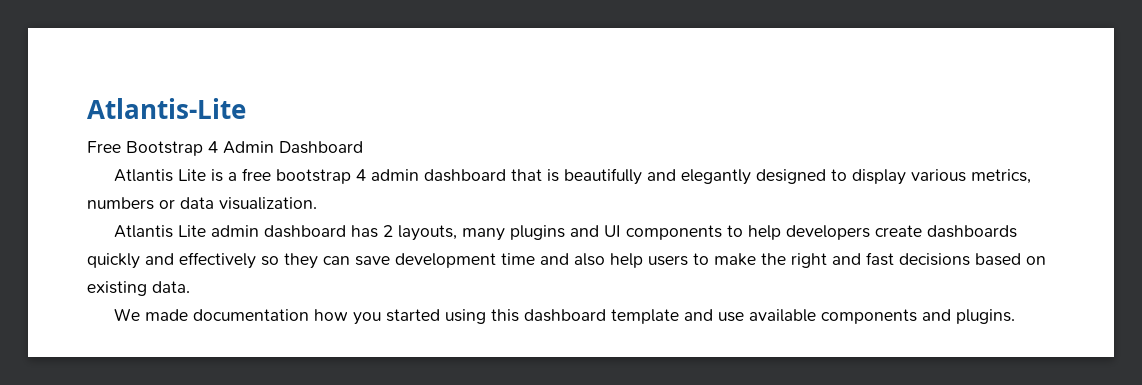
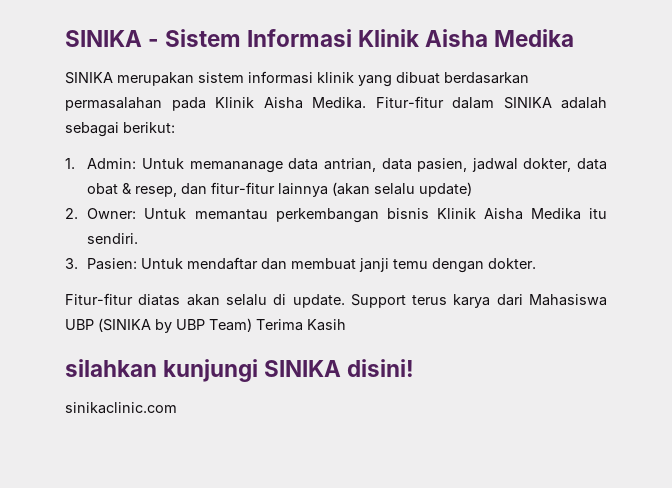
[87,98,246,119] [87,141,363,156] [113,168,1031,185] [87,197,317,210] [113,225,1017,241] [87,252,1046,269] [87,281,190,296] [113,308,1015,325] Atlantis-Lite // Free Bootstrap 4 Admin Dashboard // Atlantis Lite is a free bootstrap 4 admin dashboard that is beautifully and elegantly designed to display various metrics, numbers or data visualization. // Atlantis Lite admin dashboard has 2 layouts, many plugins and UI components to help developers create dashboards quickly and effectively so they can save development time and also help users to make the right and fast decisions based on existing data. // We made documentation how you started using this dashboard template and use available components and plugins. -> [65,29,575,47] [65,71,529,87] [65,96,607,111] [65,122,175,137] [65,158,608,173] [87,182,473,197] [65,208,607,223] [87,233,139,244] [65,257,537,273] [65,293,607,308] [65,318,346,333] [65,359,415,382] [65,402,177,414] SINIKA - Sistem Informasi Klinik Aisha Medika // SINIKA merupakan sistem informasi klinik yang dibuat berdasarkan permasalahan pada Klinik Aisha Medika. Fitur-fitur dalam SINIKA adalah sebagai berikut: // 1. Admin: Untuk memananage data antrian, data pasien, jadwal dokter, data obat & resep, dan fitur-fitur lainnya (akan selalu update) // 2. Owner: Untuk memantau perkembangan bisnis Klinik Aisha Medika itu sendiri. // 3. Pasien: Untuk mendaftar dan membuat janji temu dengan dokter. // Fitur-fitur diatas akan selalu di update. Support terus karya dari Mahasiswa UBP (SINIKA by UBP Team) Terima Kasih // silahkan kunjungi SINIKA disini! // sinikaclinic.com

